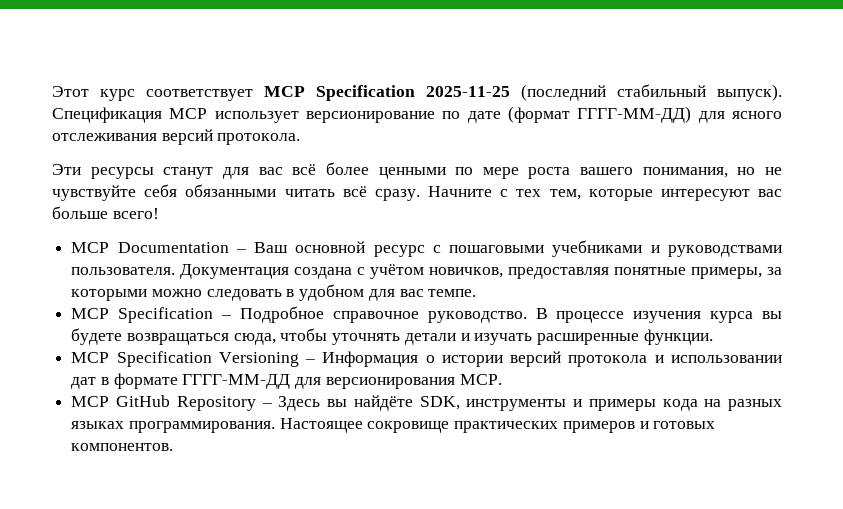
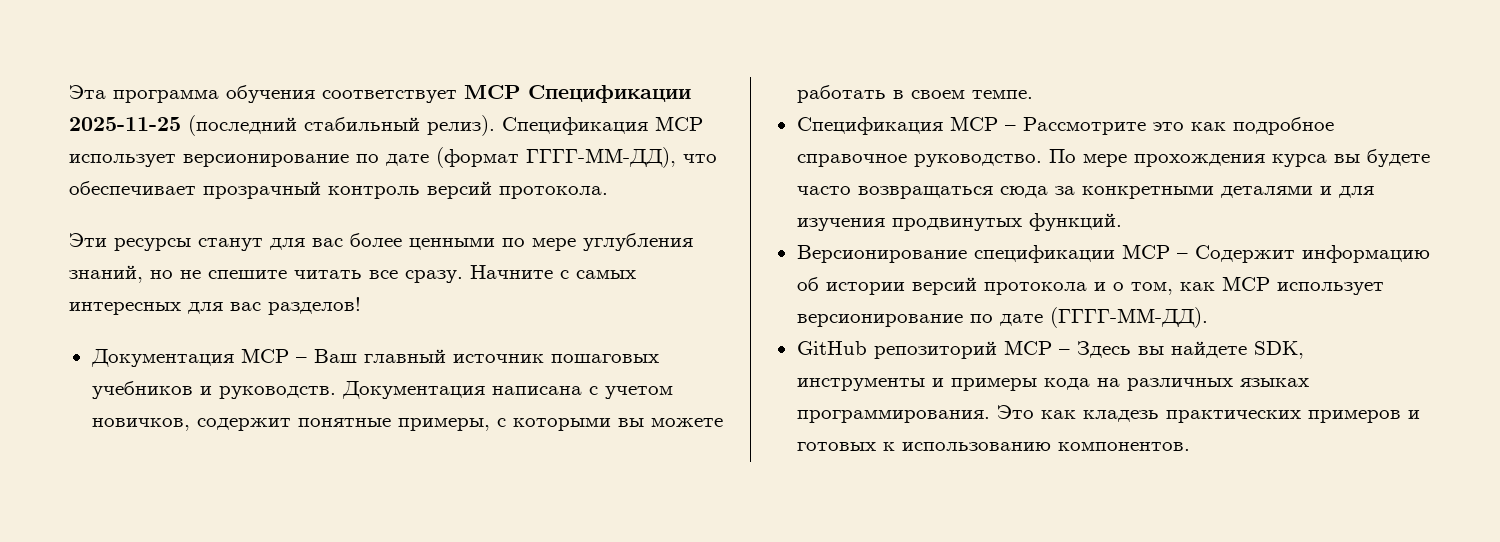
[52,86,135,101] Этот курс -> [69,85,315,103] Эта программа обучения
[316,85,415,101] Specification -> [528,85,691,103] Спецификации
[717,84,782,101] выпуск). -> [427,115,495,136] релиз).
[577,106,783,123] [52,133,157,141] ГГГГ-ММ-ДД) для ясного отслеживания -> [526,147,717,168] [69,181,420,199] ГГГГ-ММ-ДД), что обеспечивает прозрачный контроль
[292,164,317,175] всё -> (343, 242) none
[528,167,782,179] [52,184,782,201] [52,206,159,219] [71,240,782,257] [71,264,782,279] [71,284,477,301] [71,306,782,323] [71,328,713,345] [71,351,782,367] [71,373,502,389] [71,395,256,411] роста вашего понимания, но не чувствуйте себя обязанными читать всё сразу. Начните с тех тем, которые интересуют вас больше всего! // MCP Documentation – Ваш основной ресурс с пошаговыми учебниками и руководствами пользователя. Документация создана с учётом новичков, предоставляя понятные примеры, за которыми можно следовать в удобном для вас темпе. // MCP Specification – Подробное справочное руководство. В процессе изучения курса вы будете возвращаться сюда, чтобы уточнять детали и изучать расширенные функции. // MCP Specification Versioning – Информация о истории версий протокола и использовании дат в формате ГГГГ-ММ-ДД для версионирования MCP. // MCP GitHub Repository -> [583,233,693,251] [69,265,636,283] [69,297,361,315] [90,348,659,367] [91,381,673,399] [91,418,723,431] [796,85,1033,103] [796,116,1334,135] [796,149,1430,167] [796,186,1374,199] [796,213,1122,231] [796,244,1430,263] [796,276,1384,295] [796,307,1208,328] [796,340,1052,359] углубления знаний, но не спешите читать все сразу. Начните с самых интересных для вас разделов! // Документация MCP – Ваш главный источник пошаговых учебников и руководств. Документация написана с учетом новичков, содержит понятные примеры, с которыми вы можете работать в своем темпе. // Спецификация MCP – Рассмотрите это как подробное справочное руководство. По мере прохождения курса вы будете часто возвращаться сюда за конкретными деталями и для изучения продвинутых функций. // Версионирование спецификации MCP – Содержит информацию об истории версий протокола и о том, как MCP использует версионирование по дате (ГГГГ-ММ-ДД). // GitHub репозиторий MCP
[353,395,413,411] найдёте -> [1170,341,1247,358] найдете
[728,399,782,411] разных -> [1126,378,1233,391] различных
[279,418,450,433] Настоящее сокровище -> [996,405,1159,422] Это как кладезь
(716, 425) none -> [882,442,1051,451] к использованию

